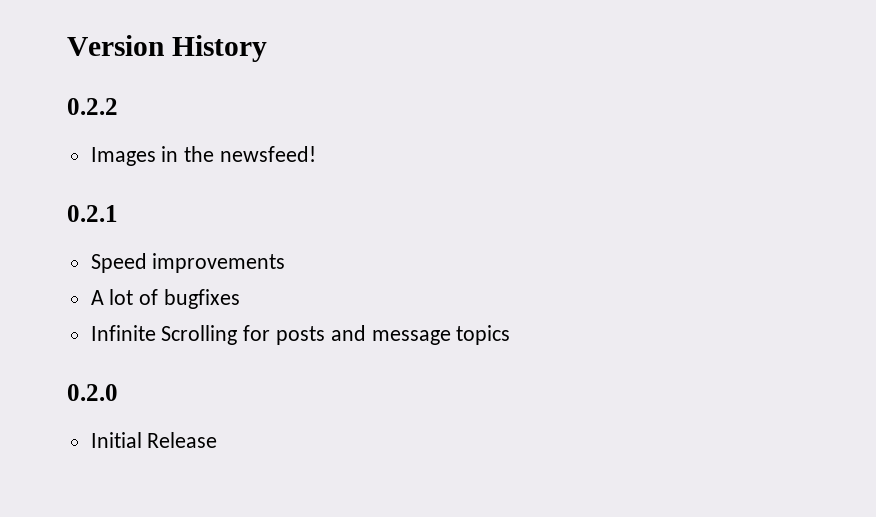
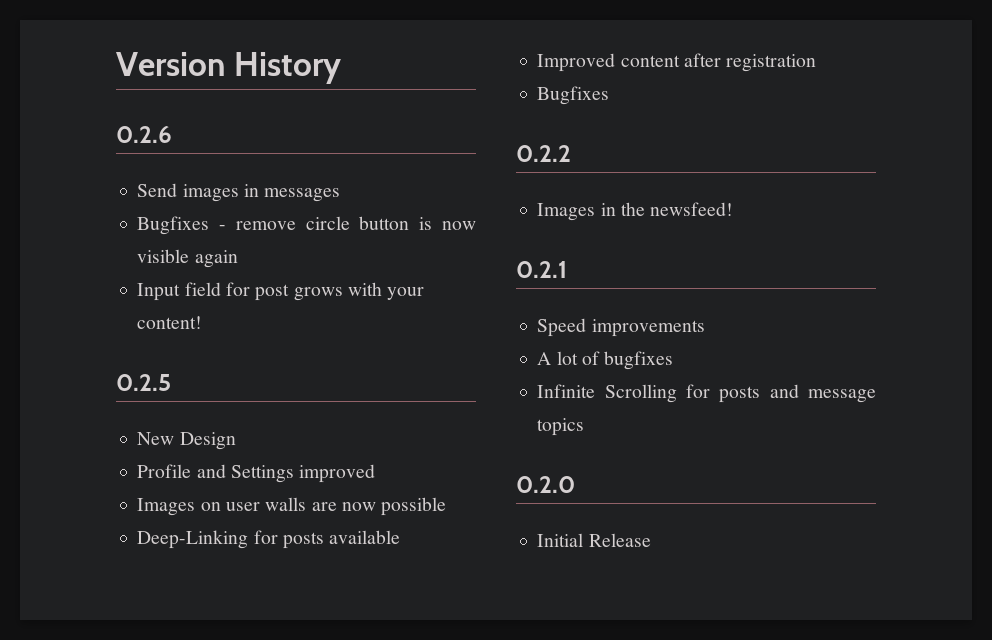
(267, 48) none -> [116,126,172,143] [137,183,341,202] [137,216,476,235] [137,249,238,268] [137,282,425,301] [137,316,203,329] [116,374,171,391] [137,432,236,450] [137,464,376,483] [137,497,447,516] [137,530,401,549] [537,53,817,72] [537,86,610,105] // 0.2.6 // Send images in messages // Bugfixes - remove circle button is now visible again // Input field for post grows with your content! // 0.2.5 // New Design // Profile and Settings improved // Images on user walls are now possible // Deep-Linking for posts available // Improved content after registration // Bugfixes

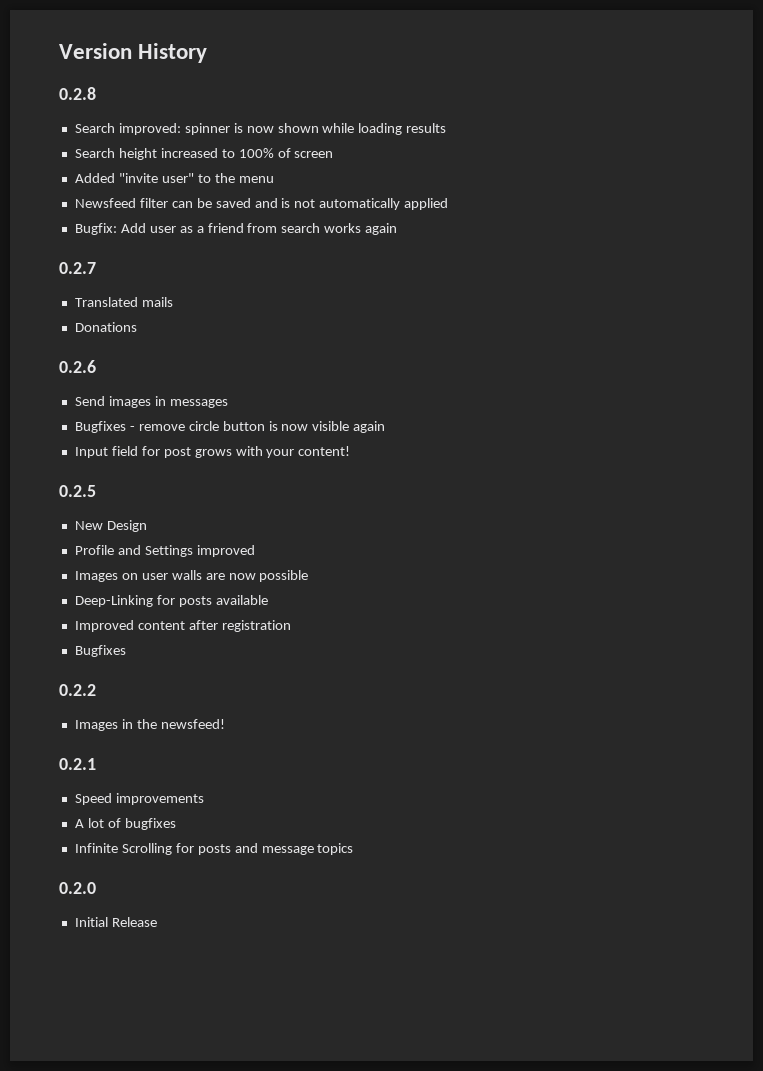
(342, 68) none -> [59,87,96,100] [74,123,447,135] [74,148,334,160] [74,173,274,183] [74,198,449,210] [74,223,398,235] [59,262,96,274] [74,297,173,307] [74,322,137,332] // 0.2.8 // Search improved: spinner is now shown while loading results // Search height increased to 100% of screen // Added "invite user" to the menu // Newsfeed filter can be saved and is not automatically applied // Bugfix: Add user as a friend from search works again // 0.2.7 // Translated mails // Donations

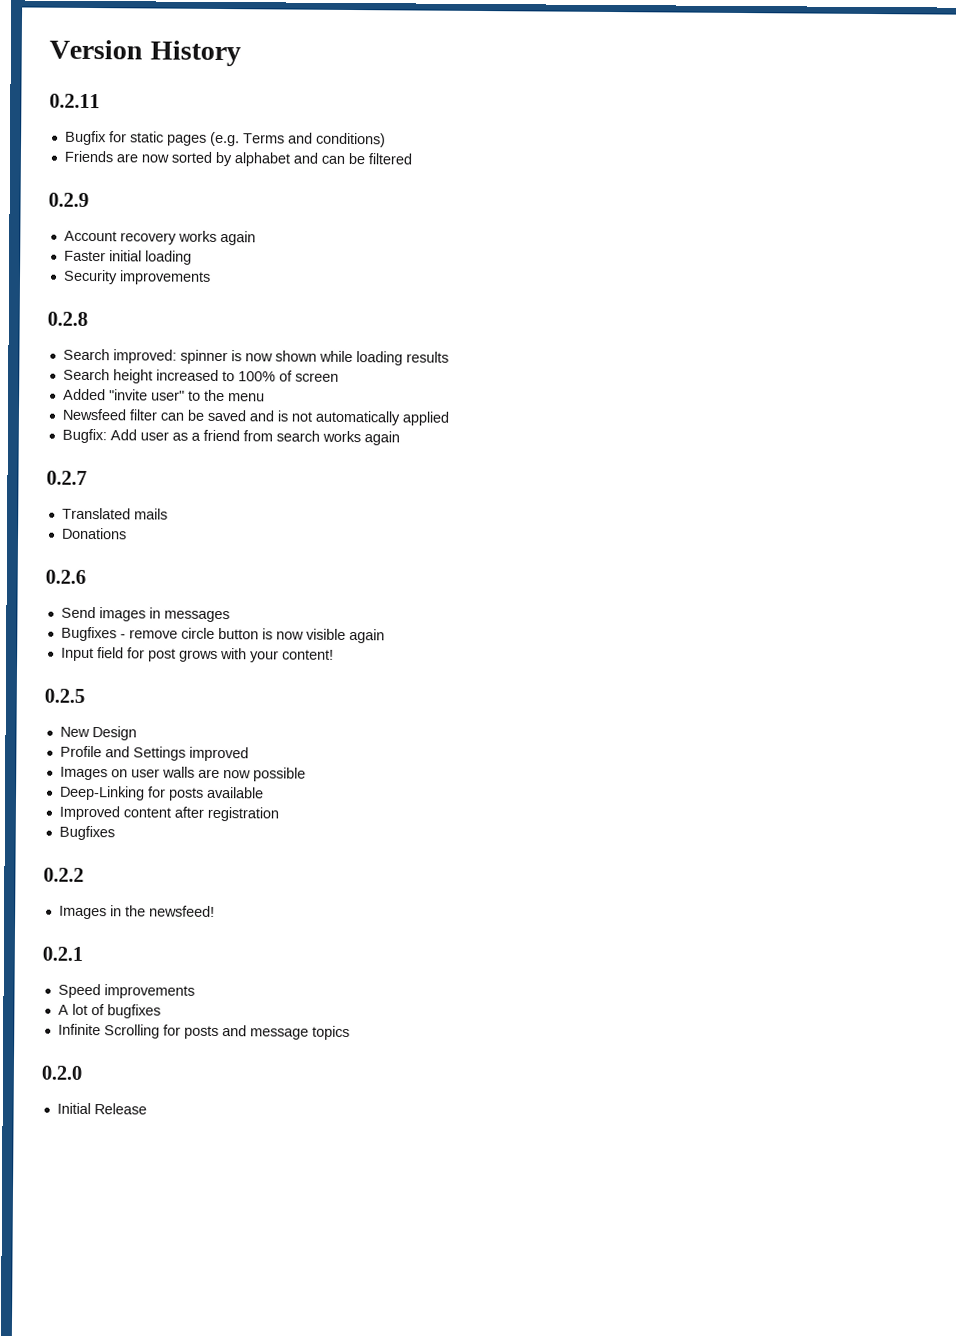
(208, 53) none -> [49,93,100,109] [64,130,386,148] [63,150,412,167] [48,192,89,207] [63,230,256,246] [63,250,192,265] [62,269,211,285] // 0.2.11 // Bugfix for static pages (e.g. Terms and conditions) // Friends are now sorted by alphabet and can be filtered // 0.2.9 // Account recovery works again // Faster initial loading // Security improvements

